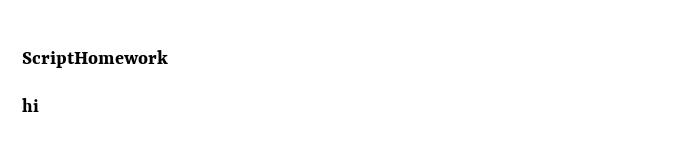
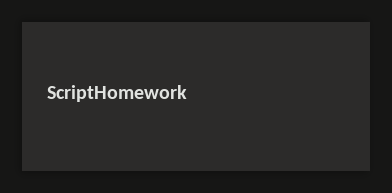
[22,98,39,112] // hi -> (187, 93) none

